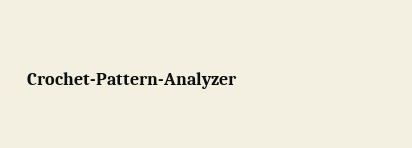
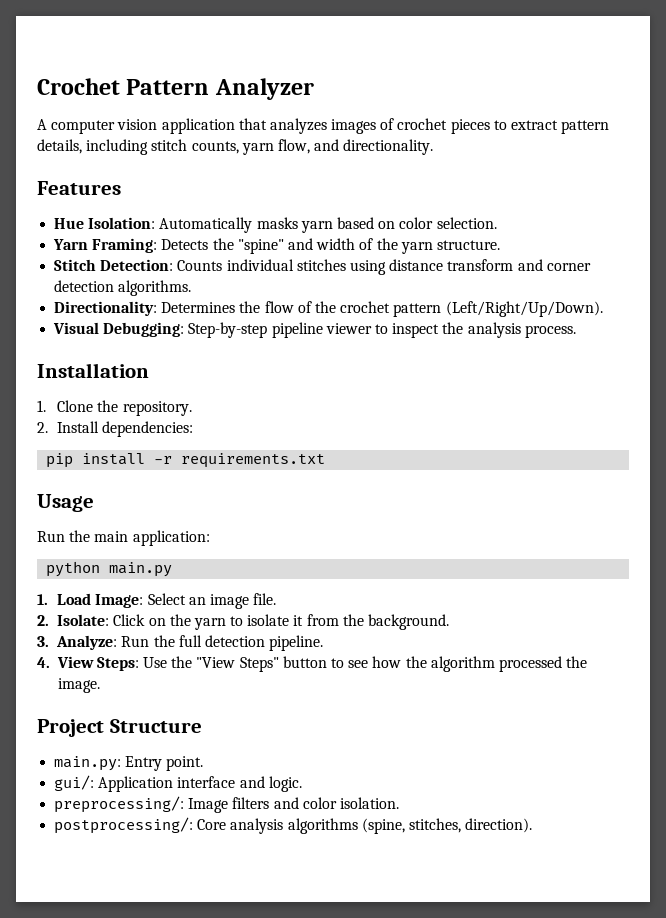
[27,72,237,89] Crochet-Pattern-Analyzer -> [37,78,314,100] [37,118,610,134] [37,139,434,155] [37,181,121,195] [54,217,497,233] [53,238,500,254] [54,259,591,275] [54,280,192,296] [54,301,603,317] [53,322,576,338] [37,363,149,378] [37,400,192,416] [37,421,194,437] [46,453,326,468] [37,494,94,512] [37,530,210,546] [46,561,173,577] [37,593,277,609] [37,614,450,630] [37,635,324,651] [37,656,588,672] [57,678,100,693] [37,719,202,737] [54,756,204,771] [54,775,302,792] [54,796,399,813] [54,817,533,834] Crochet Pattern Analyzer // A computer vision application that analyzes images of crochet pieces to extract pattern details, including stitch counts, yarn flow, and directionality. // Features // Hue Isolation: Automatically masks yarn based on color selection. // Yarn Framing: Detects the "spine" and width of the yarn structure. // Stitch Detection: Counts individual stitches using distance transform and corner detection algorithms. // Directionality: Determines the flow of the crochet pattern (Left/Right/Up/Down). // Visual Debugging: Step-by-step pipeline viewer to inspect the analysis process. // Installation // 1. Clone the repository. // 2. Install dependencies: // pip install -r requirements.txt // Usage // Run the main application: // python main.py // 1. Load Image: Select an image file. // 2. Isolate: Click on the yarn to isolate it from the background. // 3. Analyze: Run the full detection pipeline. // 4. View Steps: Use the "View Steps" button to see how the algorithm processed the image. // Project Structure // main.py: Entry point. // gui/: Application interface and logic. // preprocessing/: Image filters and color isolation. // postprocessing/: Core analysis algorithms (spine, stitches, direction).

